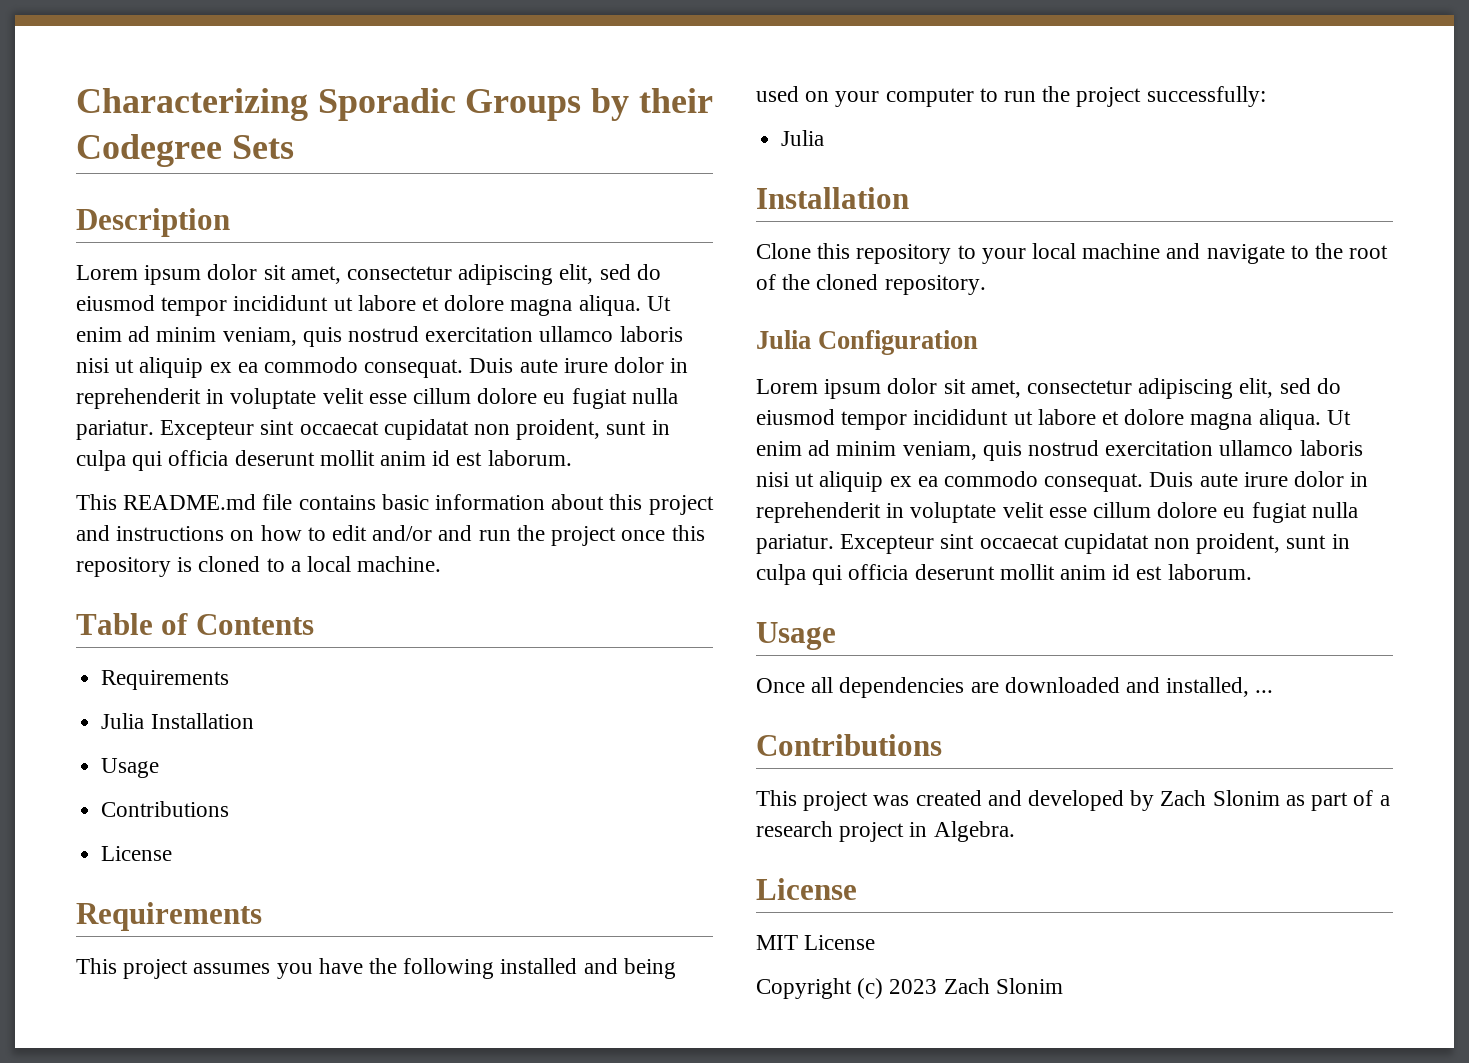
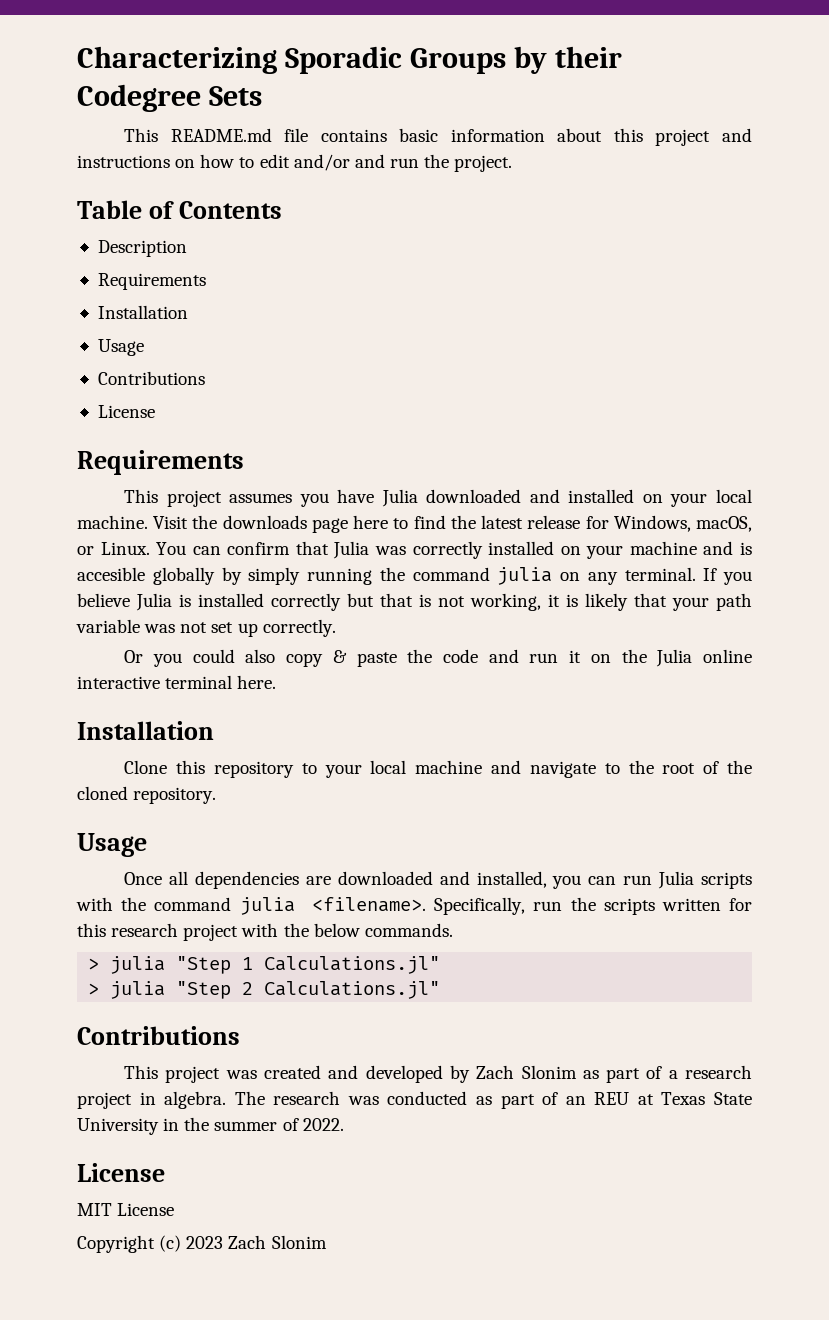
[76,208,230,237] [76,264,661,285] [76,295,671,316] [76,326,683,347] [76,357,689,378] [76,388,678,409] [76,419,670,440] [76,450,572,471] // Description // Lorem ipsum dolor sit amet, consectetur adipiscing elit, sed do eiusmod tempor incididunt ut labore et dolore magna aliqua. Ut enim ad minim veniam, quis nostrud exercitation ullamco laboris nisi ut aliquip ex ea commodo consequat. Duis aute irure dolor in reprehenderit in voluptate velit esse cillum dolore eu fugiat nulla pariatur. Excepteur sint occaecat cupidatat non proident, sunt in culpa qui officia deserunt mollit anim id est laborum. -> (262, 96) none
[551,525,705,546] [76,556,442,577] project once this repository is cloned to a local machine. -> [454,155,513,172] project.
[101,670,230,690] [101,713,145,729] // Requirements // Julia -> [97,240,187,257] [97,273,206,290] // Description // Requirements //
[369,958,676,979] [756,86,1266,107] [781,130,825,146] the following installed and being used on your computer to run the project successfully: // Julia -> [381,489,752,507] [77,515,752,533] [77,541,752,559] [77,567,752,585] [77,593,752,611] [76,619,336,637] [124,649,752,667] [77,675,277,689] Julia downloaded and installed on your local machine. Visit the downloads page here to find the latest release for Windows, macOS, or Linux. You can confirm that Julia was correctly installed on your machine and is accesible globally by simply running the command julia on any terminal. If you believe Julia is installed correctly but that is not working, it is likely that your path variable was not set up correctly. // Or you could also copy & paste the code and run it on the Julia online interactive terminal here.
[756,330,979,355] [756,378,1341,399] [756,409,1351,430] [756,440,1363,461] [756,471,1369,492] [756,502,1358,523] [756,533,1350,554] [756,564,1252,585] // Julia Configuration // Lorem ipsum dolor sit amet, consectetur adipiscing elit, sed do eiusmod tempor incididunt ut labore et dolore magna aliqua. Ut enim ad minim veniam, quis nostrud exercitation ullamco laboris nisi ut aliquip ex ea commodo consequat. Duis aute irure dolor in reprehenderit in voluptate velit esse cillum dolore eu fugiat nulla pariatur. Excepteur sint occaecat cupidatat non proident, sunt in culpa qui officia deserunt mollit anim id est laborum. -> (217, 795) none
[1255,690,1274,693] ... -> [552,871,752,889] [76,897,752,915] [77,923,453,941] [88,956,441,974] [88,981,441,999] you can run Julia scripts with the command julia <filename>. Specifically, run the scripts written for this research project with the below commands. // > julia "Step 1 Calculations.jl" // > julia "Step 2 Calculations.jl"
[933,821,1015,842] Algebra. -> [164,1091,752,1109] [77,1117,344,1135] algebra. The research was conducted as part of an REU at Texas State University in the summer of 2022.

